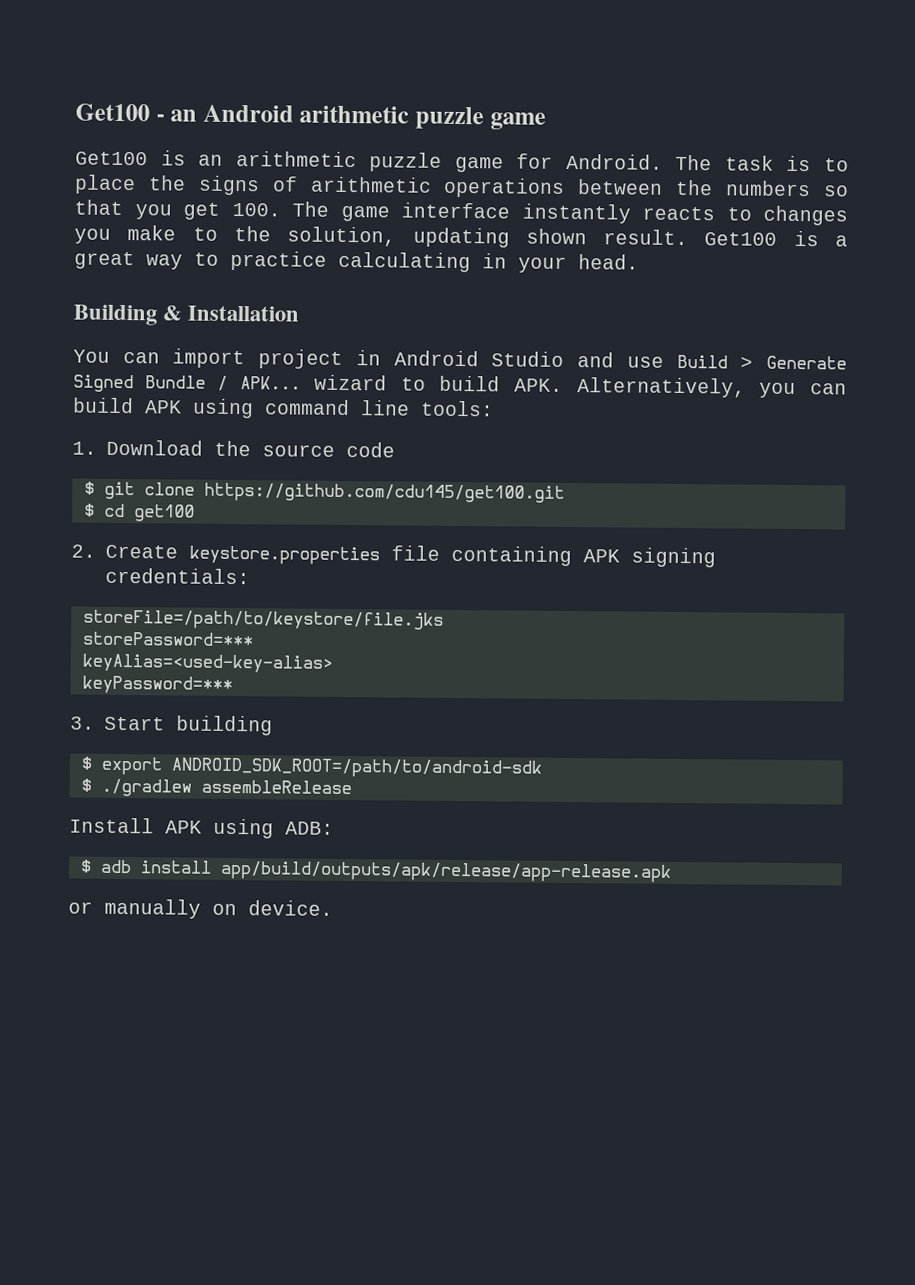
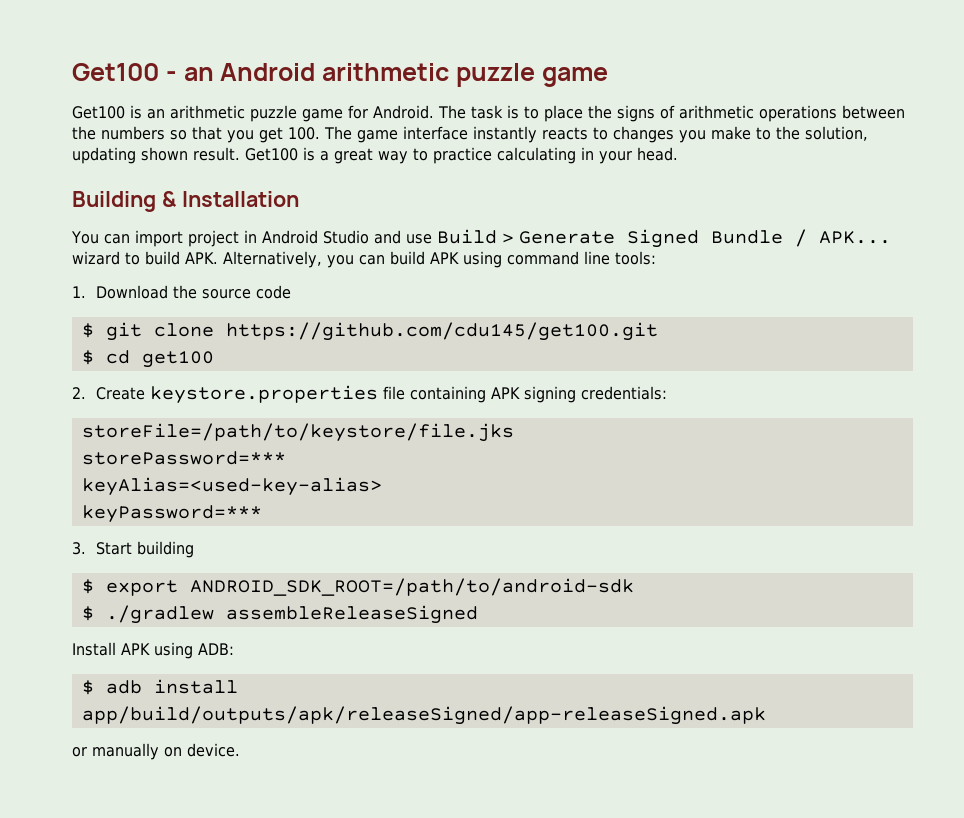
[200,779,352,795] assembleRelease -> [225,605,478,624] assembleReleaseSigned
[219,860,672,883] app/build/outputs/apk/release/app-release.apk -> [81,706,766,725] app/build/outputs/apk/releaseSigned/app-releaseSigned.apk

